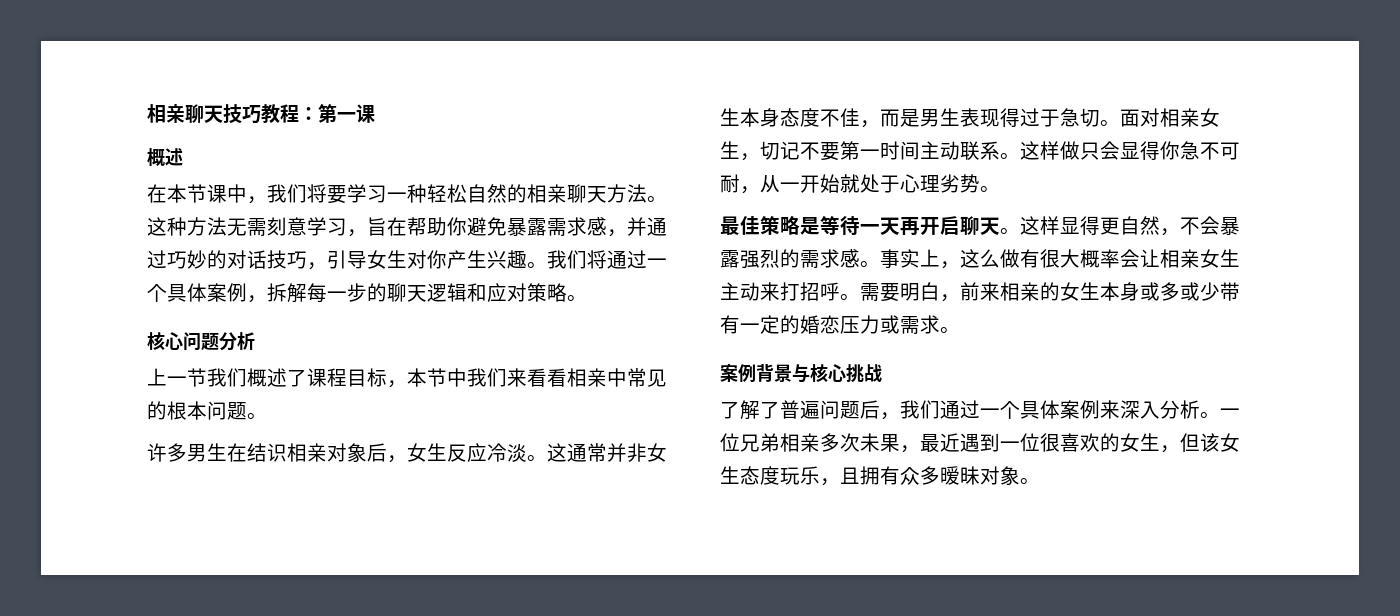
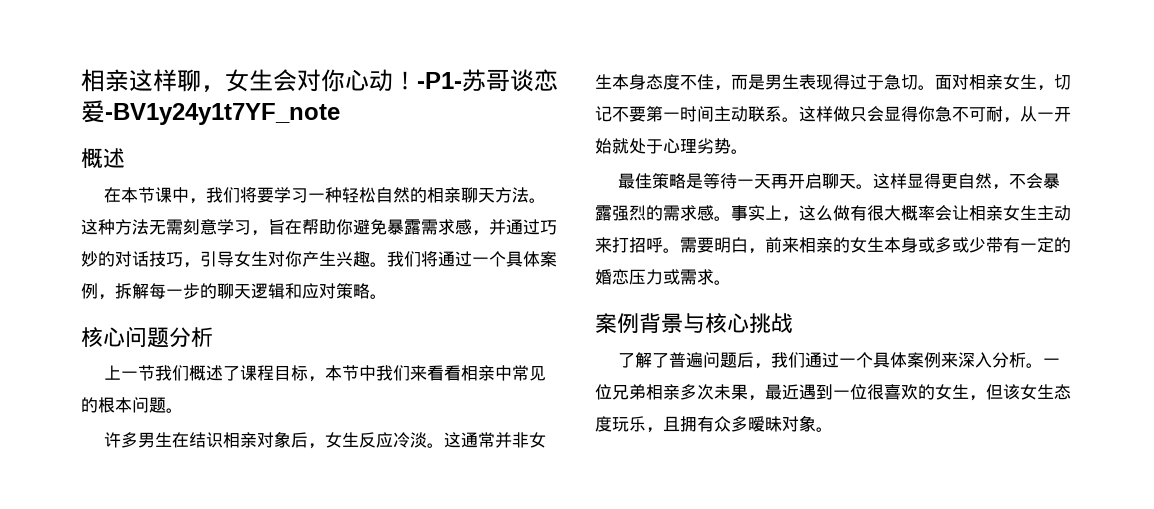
[147,104,375,124] 相亲聊天技巧教程：第一课 -> [81,69,558,92] [81,100,340,125] 相亲这样聊，女生会对你心动！-P1-苏哥谈恋爱-BV1y24y1t7YF_note

